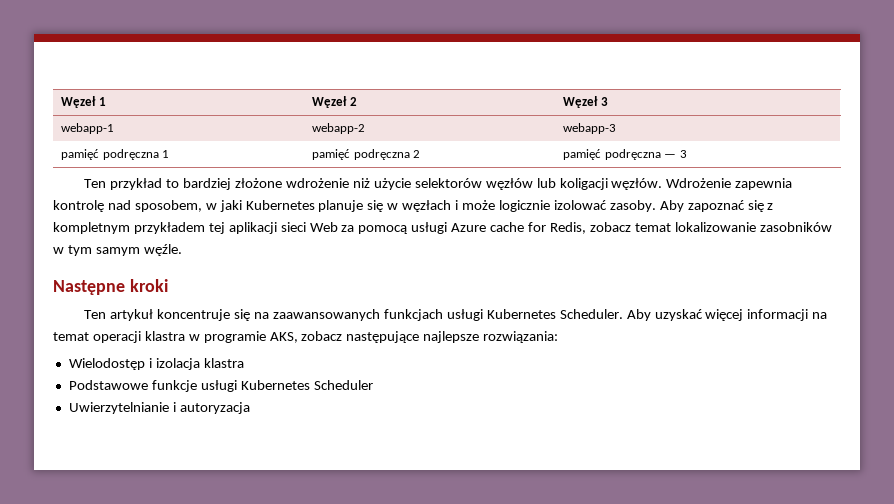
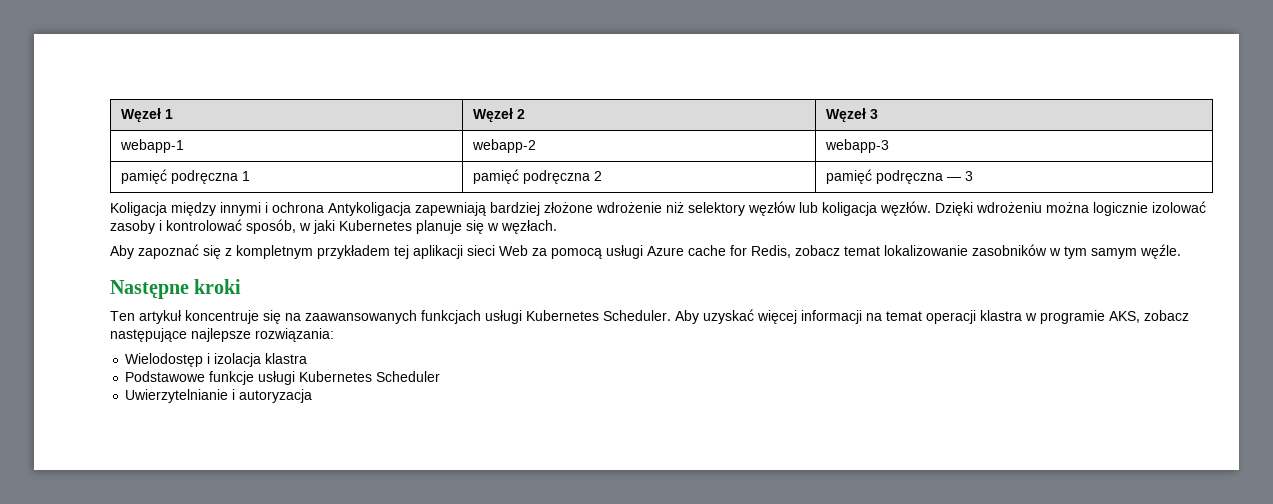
[84,178,793,190] [53,200,202,212] Ten przykład to bardziej złożone wdrożenie niż użycie selektorów węzłów lub koligacji węzłów. Wdrożenie zapewnia kontrolę nad sposobem, -> [110,201,1206,216] [110,219,296,234] Koligacja między innymi i ochrona Antykoligacja zapewniają bardziej złożone wdrożenie niż selektory węzłów lub koligacja węzłów. Dzięki wdrożeniu można logicznie izolować zasoby i kontrolować sposób,
[402,200,656,212] węzłach i może logicznie izolować zasoby. -> [501,220,557,234] węzłach. //

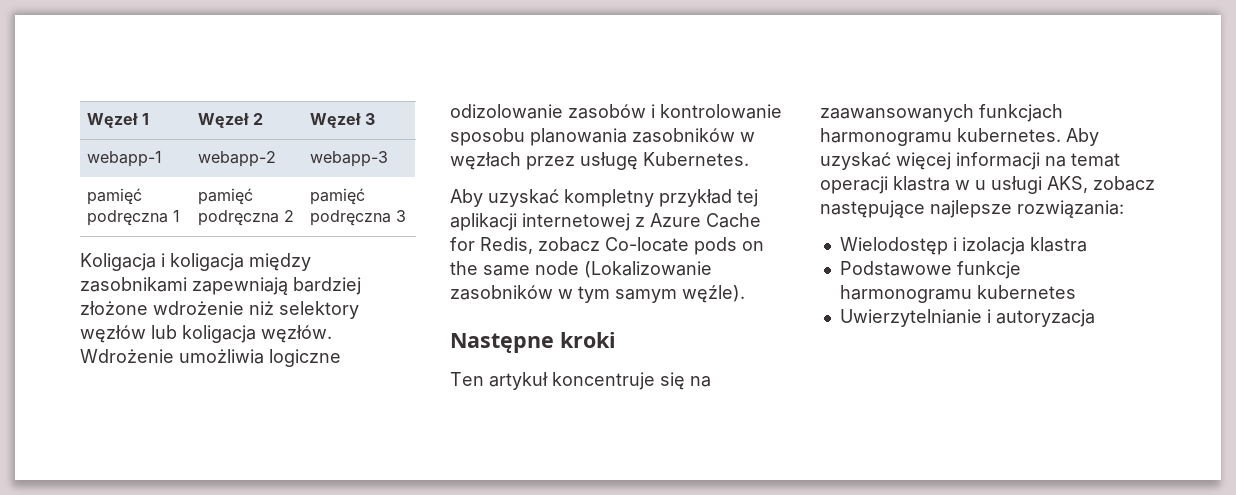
[946,177,961,181] — -> (392, 218) none
[171,202,411,216] między innymi i ochrona Antykoligacja -> [161,253,311,271] [80,277,187,292] i koligacja między zasobnikami
[935,201,1206,216] [110,219,557,234] [110,244,968,259] Dzięki wdrożeniu można logicznie izolować zasoby i kontrolować sposób, w jaki Kubernetes planuje się w węzłach. // Aby zapoznać się z kompletnym przykładem tej aplikacji sieci Web za pomocą usługi Azure cache for Redis, zobacz temat lokalizowanie -> [80,349,341,367] [450,104,782,119] [450,128,755,146] [450,152,749,170] [450,189,758,207] [450,213,761,231] [450,237,764,255] [450,261,712,278] Wdrożenie umożliwia logiczne odizolowanie zasobów i kontrolowanie sposobu planowania zasobników w węzłach przez usługę Kubernetes. // Aby uzyskać kompletny przykład tej aplikacji internetowej z Azure Cache for Redis, zobacz Co-locate pods on the same node (Lokalizowanie
[1140,244,1181,259] węźle. -> [682,285,745,303] węźle).
[485,310,671,324] usługi Kubernetes Scheduler. -> [820,128,1061,146] harmonogramu kubernetes.
[1040,310,1105,324] programie -> [975,176,1042,194] u usługi
[258,371,441,385] usługi Kubernetes Scheduler -> [839,285,1076,303] harmonogramu kubernetes

